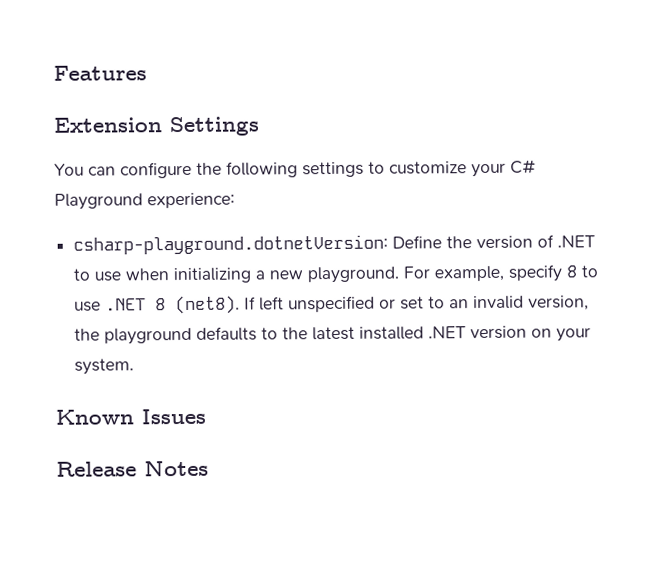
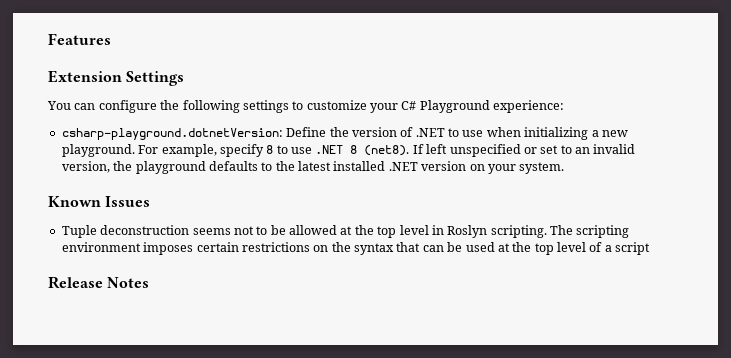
(206, 416) none -> [61,225,630,238] [61,242,651,255] // Tuple deconstruction seems not to be allowed at the top level in Roslyn scripting. The scripting environment imposes certain restrictions on the syntax that can be used at the top level of a script

